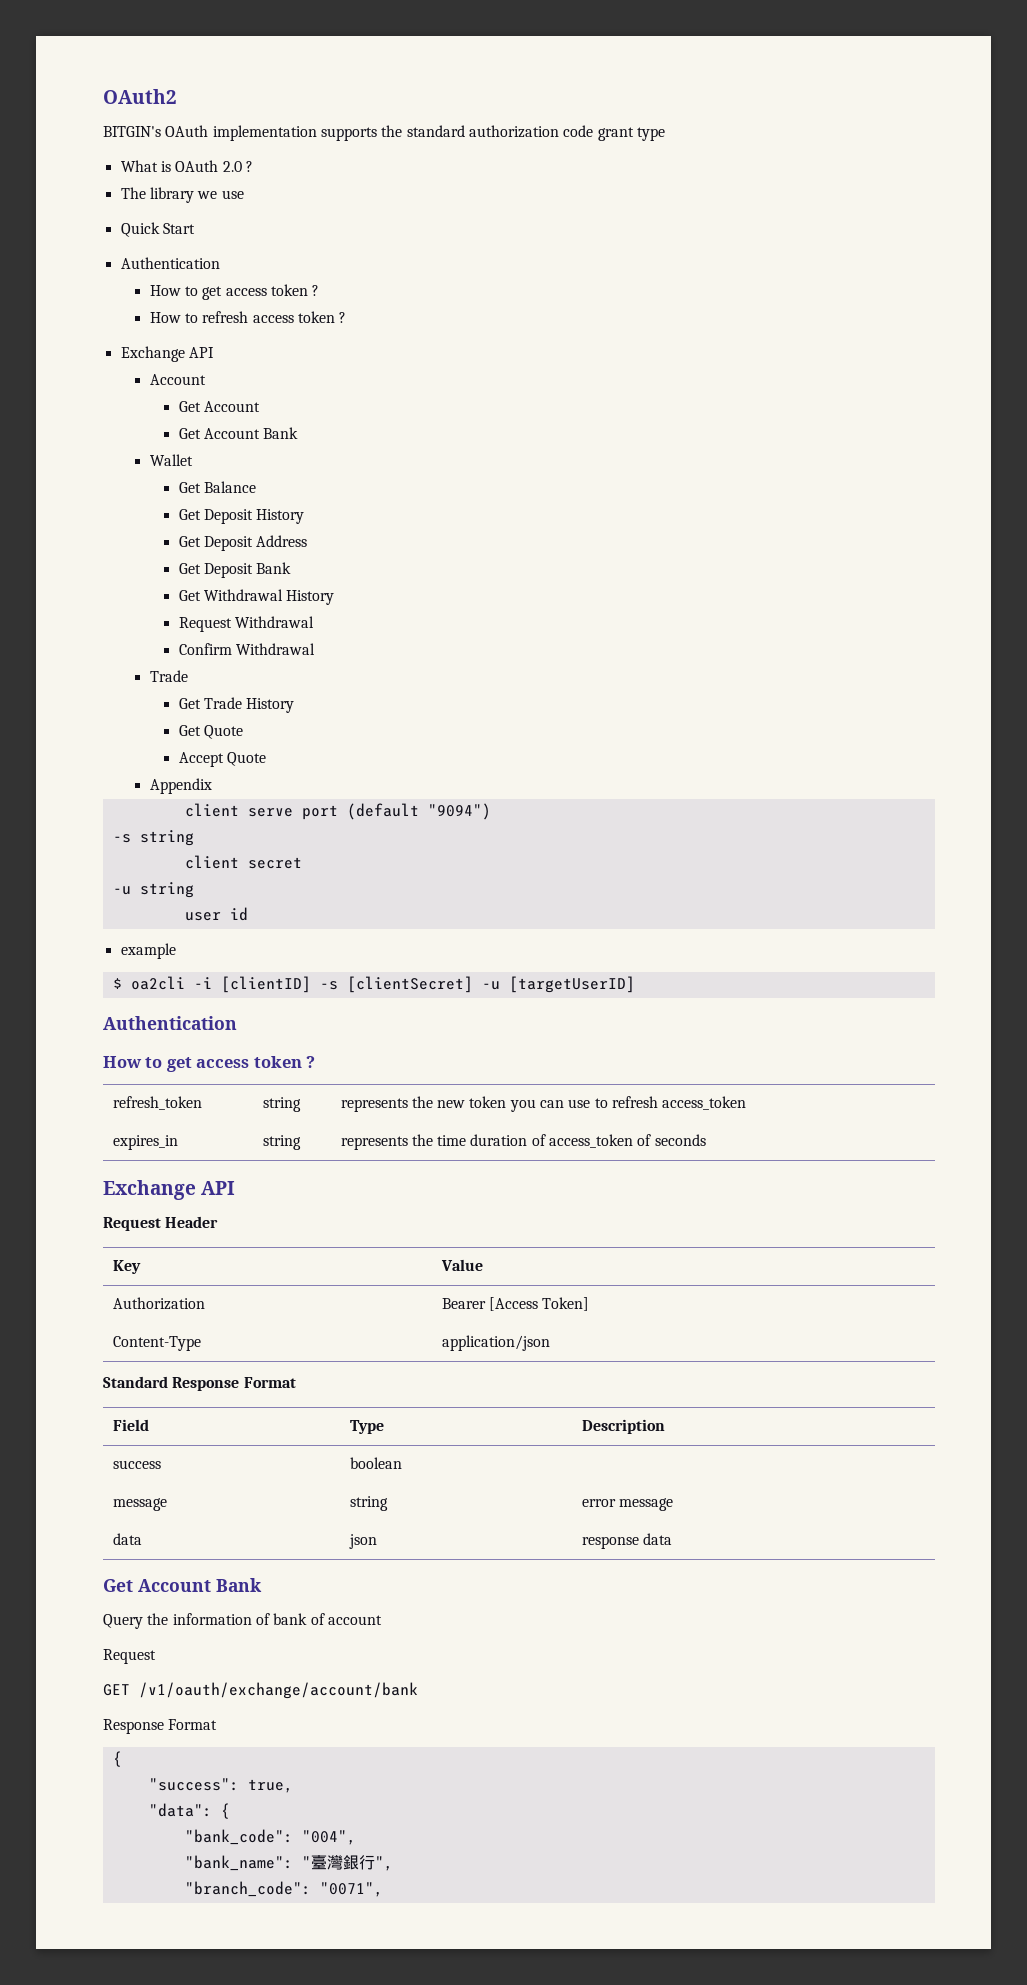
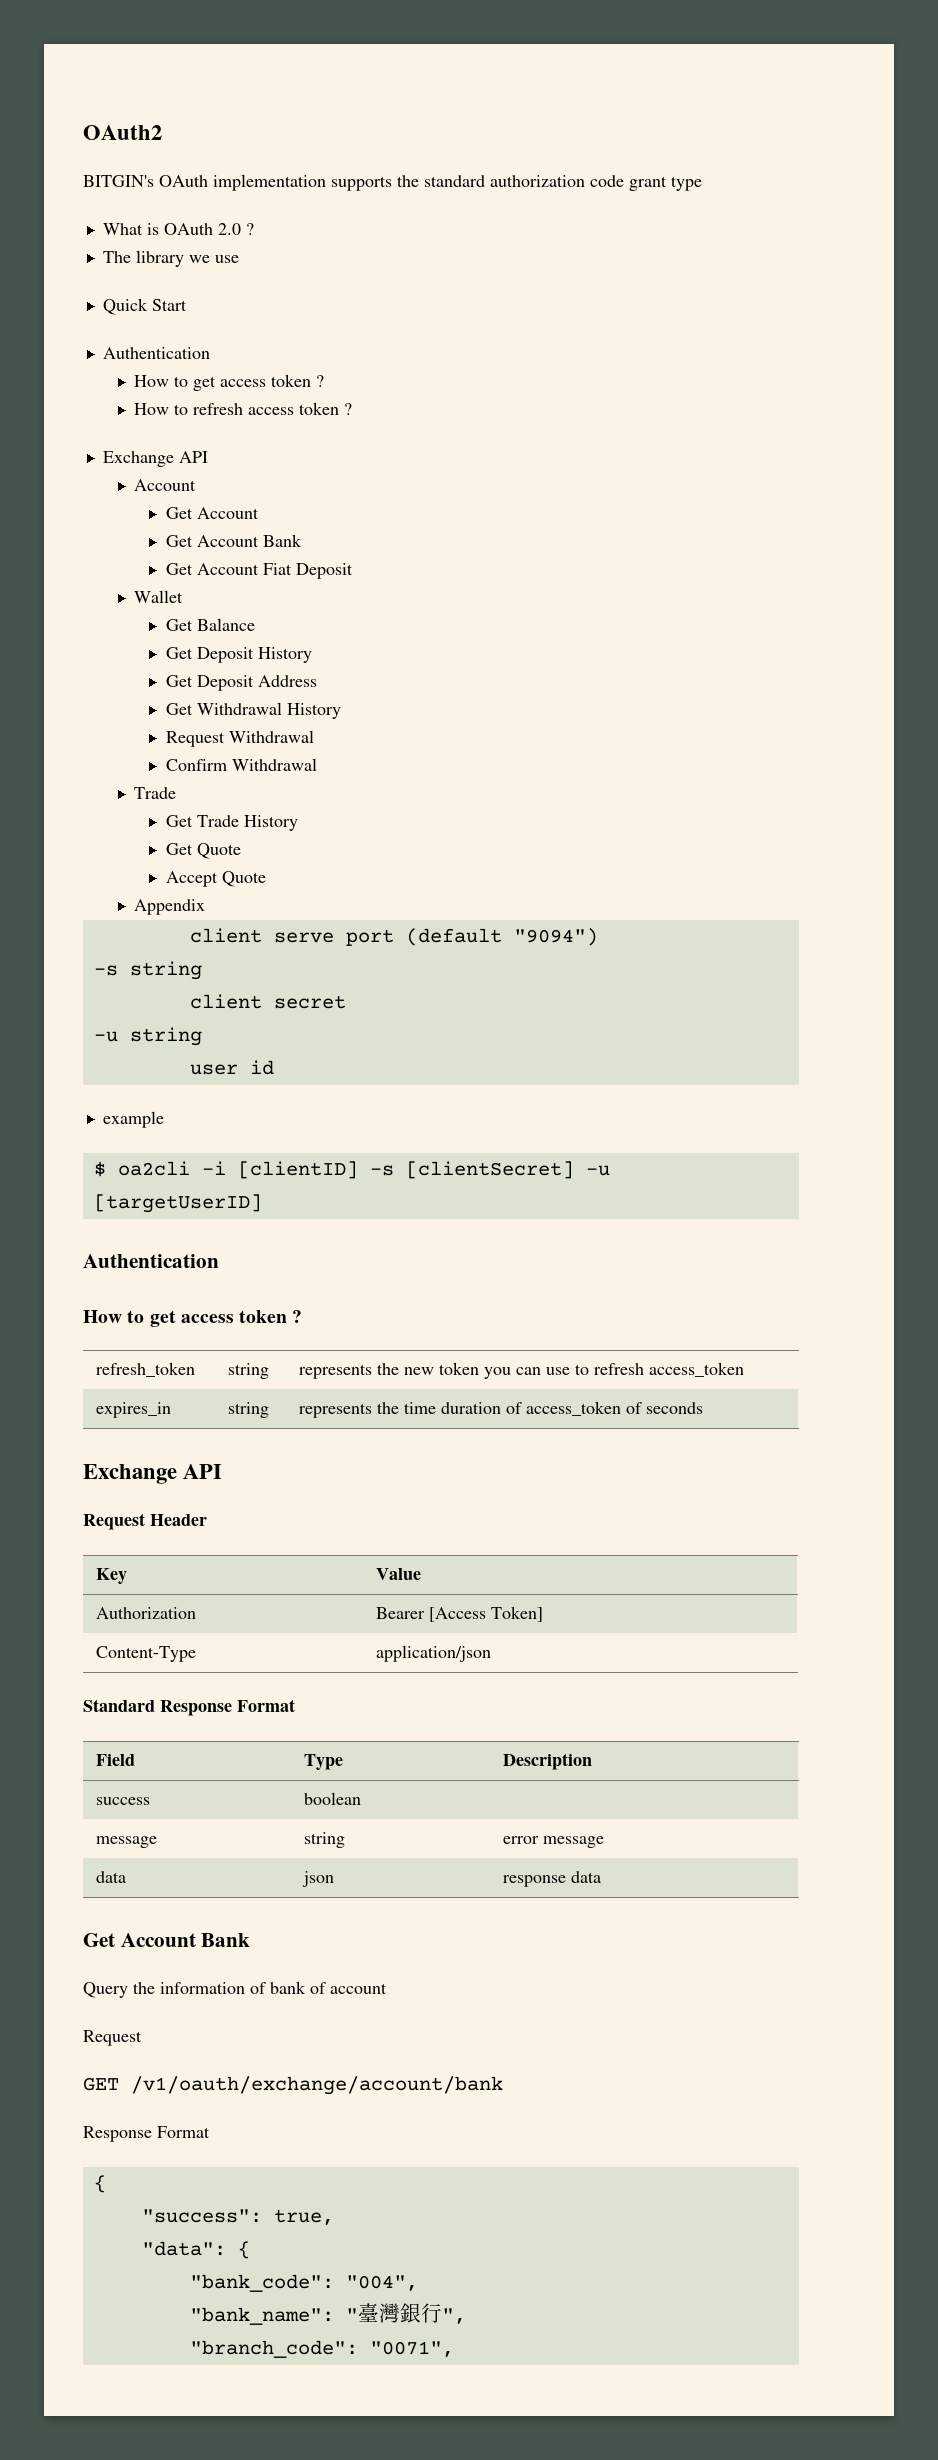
(299, 433) none -> [165,563,353,579] // Get Account Fiat Deposit
[178,562,292,578] // Get Deposit Bank -> (317, 681) none

